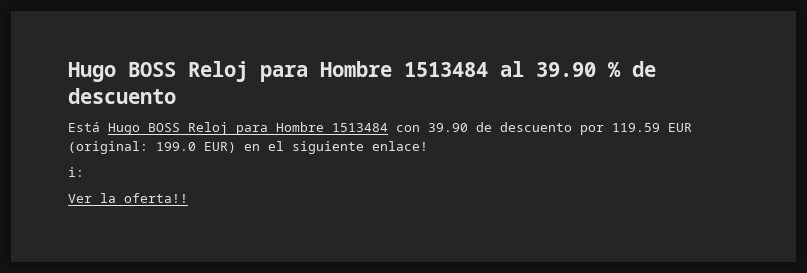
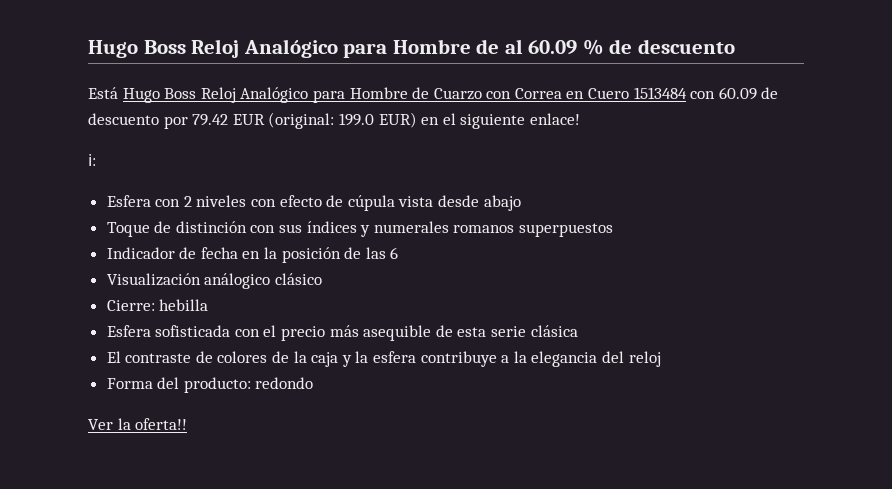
[68,61,596,82] Hugo BOSS Reloj para Hombre 1513484 al 39.90 -> [88,39,578,58] Hugo Boss Reloj Analógico para Hombre de al 60.09
[148,122,324,135] BOSS Reloj para Hombre -> [164,87,630,103] Boss Reloj Analógico para Hombre de Cuarzo con Correa en Cuero
[428,123,468,132] 39.90 -> [718,87,757,100] 60.09
[612,123,660,132] 119.59 -> [192,114,229,126] 79.42
(84, 172) none -> [106,195,521,211] [106,221,614,237] [106,247,399,263] [106,273,322,289] [106,299,209,311] [106,325,578,341] [106,351,661,367] [106,377,314,393] // Esfera con 2 niveles con efecto de cúpula vista desde abajo // Toque de distinción con sus índices y numerales romanos superpuestos // Indicador de fecha en la posición de las 6 // Visualización análogico clásico // Cierre: hebilla // Esfera sofisticada con el precio más asequible de esta serie clásica // El contraste de colores de la caja y la esfera contribuye a la elegancia del reloj // Forma del producto: redondo

